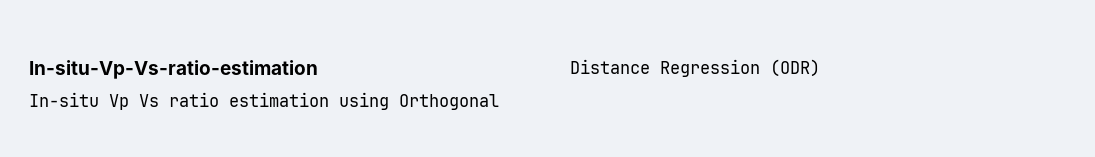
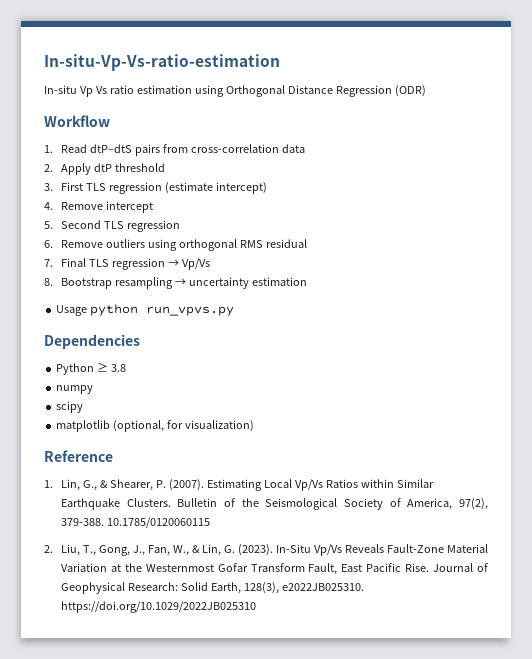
(820, 68) none -> [44,115,110,127] [44,144,305,156] [44,163,166,175] [44,182,267,194] [44,201,154,213] [44,220,181,232] [44,239,307,251] [44,258,210,270] [44,277,307,289] [56,304,235,316] [44,334,140,349] [56,362,127,375] [56,385,94,394] [56,401,84,413] [56,420,255,432] [44,450,113,462] [44,479,434,491] [61,498,488,510] [61,517,211,528] [44,544,489,556] [61,563,489,575] [61,582,364,594] [61,601,257,613] // Workflow // 1. Read dtP–dtS pairs from cross-correlation data // 2. Apply dtP threshold // 3. First TLS regression (estimate intercept) // 4. Remove intercept // 5. Second TLS regression // 6. Remove outliers using orthogonal RMS residual // 7. Final TLS regression → Vp/Vs // 8. Bootstrap resampling → uncertainty estimation // Usage python run_vpvs.py // Dependencies // Python ≥ 3.8 // numpy // scipy // matplotlib (optional, for visualization) // Reference // 1. Lin, G., & Shearer, P. (2007). Estimating Local Vp/Vs Ratios within Similar Earthquake Clusters. Bulletin of the Seismological Society of America, 97(2), 379-388. 10.1785/0120060115 // 2. Liu, T., Gong, J., Fan, W., & Lin, G. (2023). In-Situ Vp/Vs Reveals Fault-Zone Material Variation at the Westernmost Gofar Transform Fault, East Pacific Rise. Journal of Geophysical Research: Solid Earth, 128(3), e2022JB025310. https://doi.org/10.1029/2022JB025310

